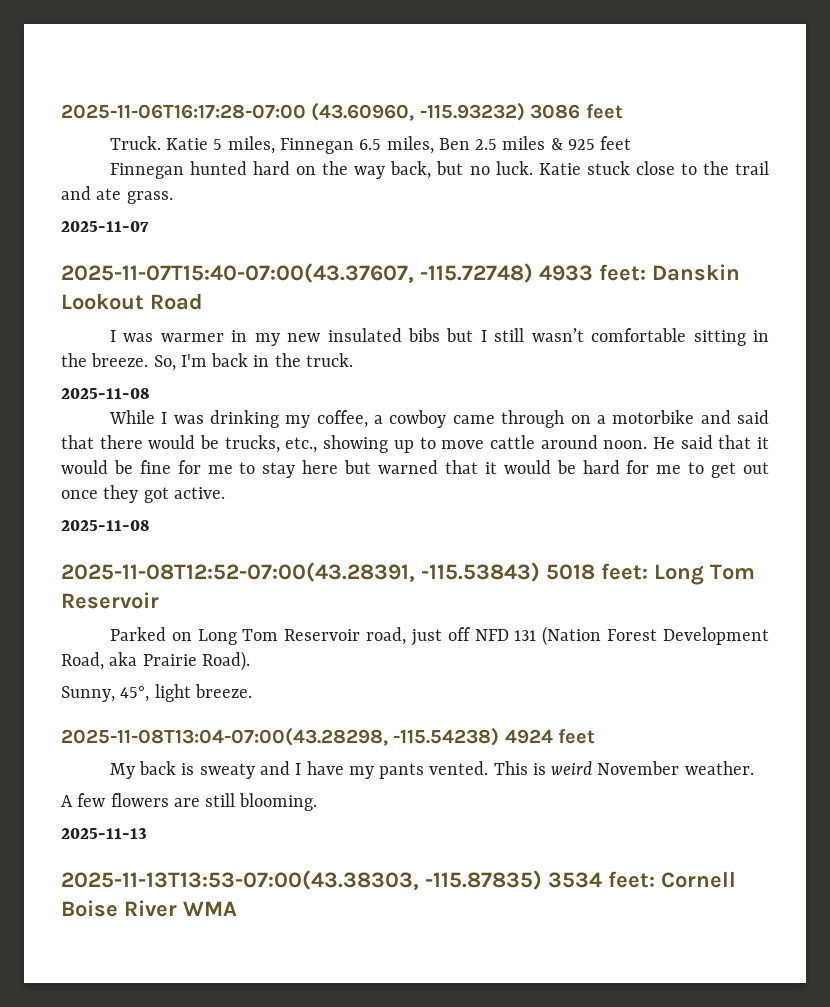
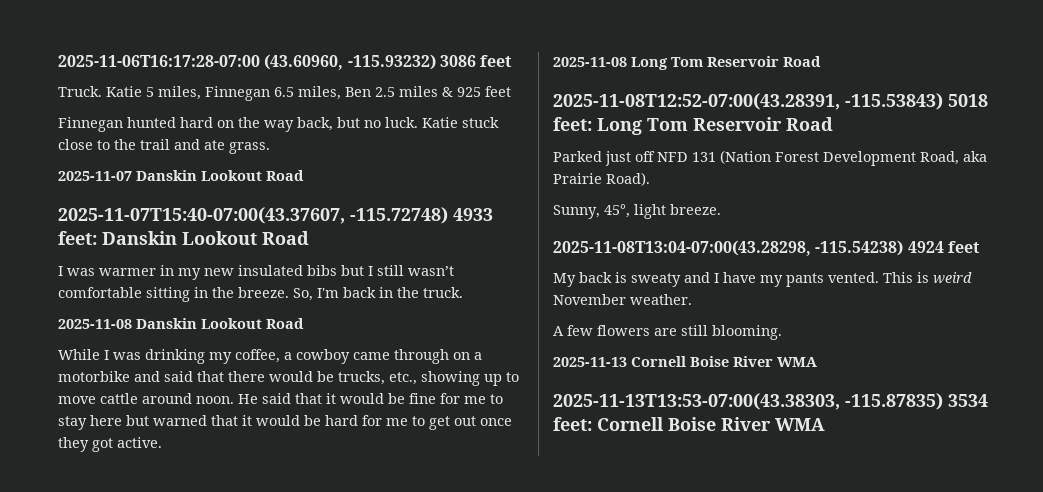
(149, 226) none -> [136,170,304,181] Danskin Lookout Road
(150, 393) none -> [136,318,304,329] Danskin Lookout Road
(150, 525) none -> [631,56,821,70] Long Tom Reservoir Road
(159, 600) none -> [786,117,833,131] Road
[171,627,407,645] on Long Tom Reservoir road, -> (602, 156) none
(147, 833) none -> [631,356,817,367] Cornell Boise River WMA

